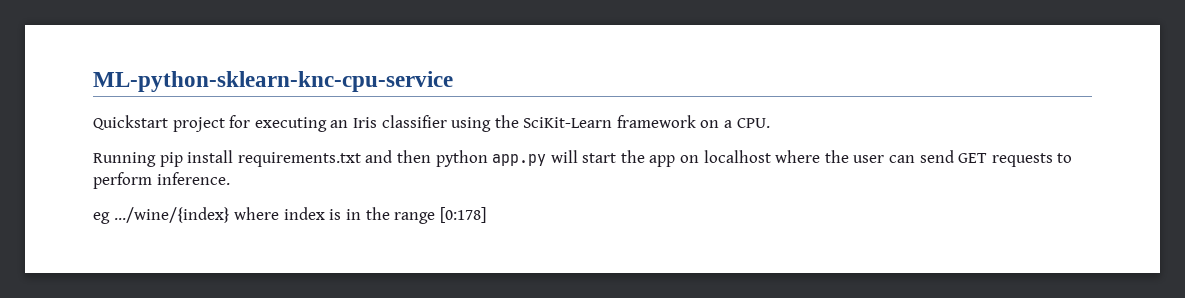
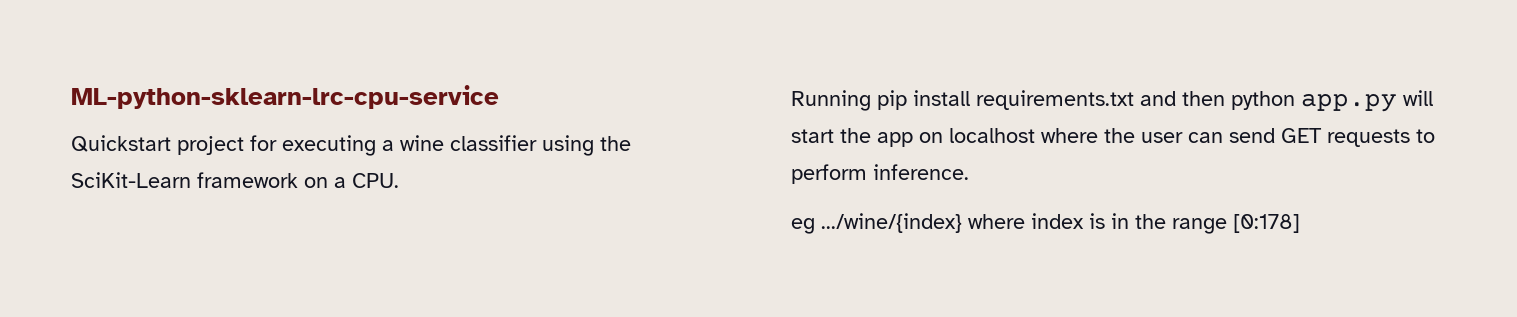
[93,71,453,92] ML-python-sklearn-knc-cpu-service -> [71,85,499,109] ML-python-sklearn-lrc-cpu-service
[330,117,377,128] an Iris -> [382,135,444,151] a wine

